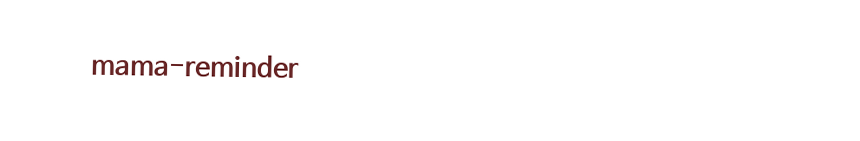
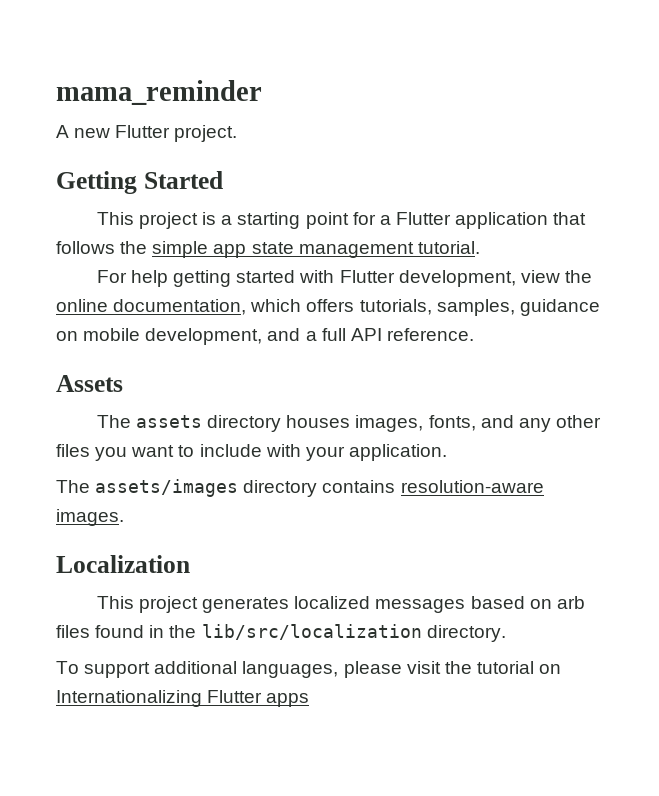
[90,52,300,79] mama-reminder -> [56,80,262,105] [56,125,238,142] [56,171,223,194] [96,212,587,229] [56,241,480,258] [96,270,592,287] [56,299,600,316] [56,328,474,345] [56,375,123,392] [96,415,601,432] [56,444,447,461] [56,479,544,497] [56,509,124,526] [56,555,190,573] [96,596,585,613] [56,624,506,642] [56,661,562,678] [56,690,310,707] mama_reminder // A new Flutter project. // Getting Started // This project is a starting point for a Flutter application that follows the simple app state management tutorial. // For help getting started with Flutter development, view the online documentation, which offers tutorials, samples, guidance on mobile development, and a full API reference. // Assets // The assets directory houses images, fonts, and any other files you want to include with your application. // The assets/images directory contains resolution-aware images. // Localization // This project generates localized messages based on arb files found in the lib/src/localization directory. // To support additional languages, please visit the tutorial on Internationalizing Flutter apps

